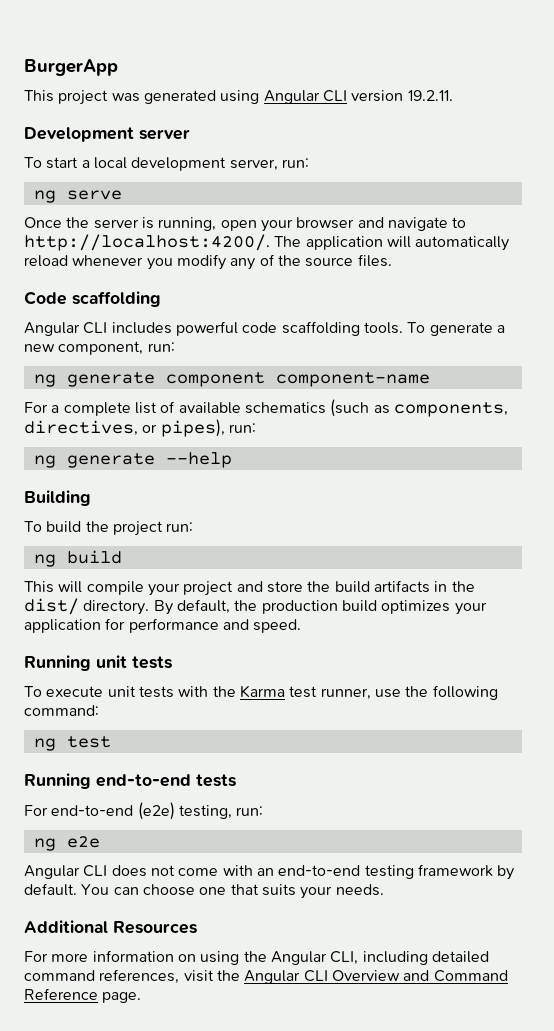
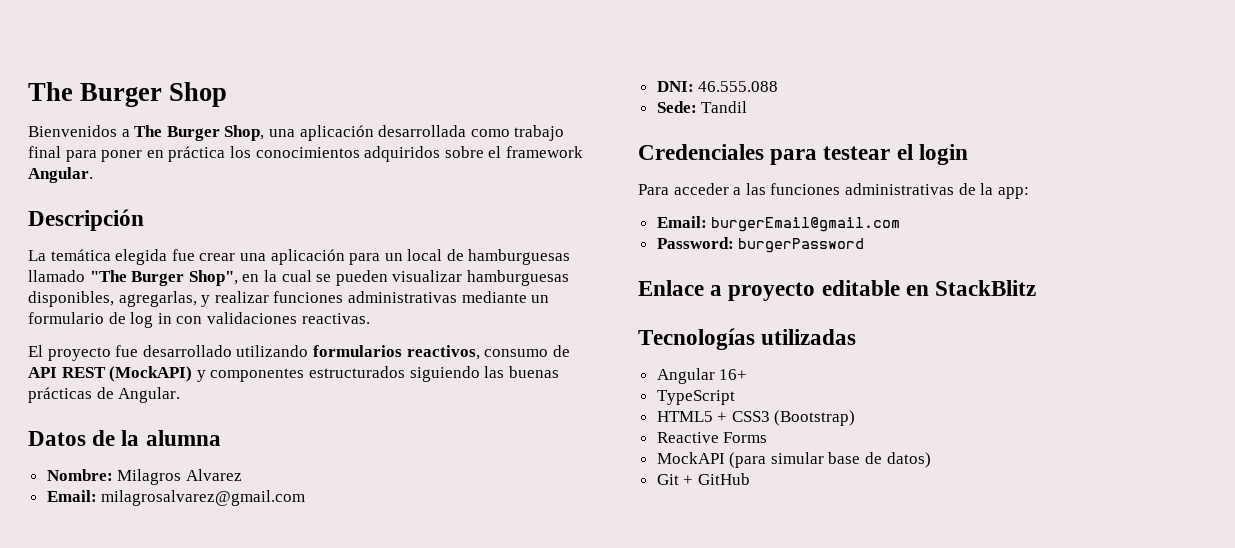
[24,59,118,76] [24,90,453,105] [24,127,190,142] [24,157,309,171] [33,190,122,203] [24,217,467,232] [24,234,510,251] [24,254,392,270] [24,291,161,307] [24,321,505,336] [24,341,175,355] [33,372,430,387] [24,399,508,417] [24,419,256,437] [33,452,232,468] [24,490,91,506] [24,521,194,536] [33,550,122,567] [24,580,475,596] [24,598,487,615] [24,618,302,633] [24,655,172,671] [24,685,498,700] [24,705,99,716] [33,736,111,751] [24,773,236,789] [24,802,264,820] [33,836,100,851] [24,864,515,880] [24,883,384,899] [24,920,197,934] [24,950,489,965] [24,969,508,984] [24,988,142,1003] BurgerApp // This project was generated using Angular CLI version 19.2.11. // Development server // To start a local development server, run: // ng serve // Once the server is running, open your browser and navigate to http://localhost:4200/. The application will automatically reload whenever you modify any of the source files. // Code scaffolding // Angular CLI includes powerful code scaffolding tools. To generate a new component, run: // ng generate component component-name // For a complete list of available schematics (such as components, directives, or pipes), run: // ng generate --help // Building // To build the project run: // ng build // This will compile your project and store the build artifacts in the dist/ directory. By default, the production build optimizes your application for performance and speed. // Running unit tests // To execute unit tests with the Karma test runner, use the following command: // ng test // Running end-to-end tests // For end-to-end (e2e) testing, run: // ng e2e // Angular CLI does not come with an end-to-end testing framework by default. You can choose one that suits your needs. // Additional Resources // For more information on using the Angular CLI, including detailed command references, visit the Angular CLI Overview and Command Reference page. -> [28,82,228,107] [28,125,565,141] [28,146,583,162] [28,167,93,183] [28,209,144,231] [28,249,571,265] [28,270,569,286] [28,291,550,307] [28,312,370,328] [28,345,570,361] [28,366,559,382] [28,387,181,403] [28,430,221,446] [46,469,242,485] [46,490,306,506] [656,81,779,92] [656,101,748,113] [638,144,968,165] [638,183,1029,199] [656,216,901,232] [656,237,865,253] [638,280,1037,301] [638,328,857,350] [656,368,748,384] [656,390,735,405] [656,410,856,426] [656,432,768,443] [656,452,931,468] [656,473,750,485] The Burger Shop // Bienvenidos a The Burger Shop, una aplicación desarrollada como trabajo final para poner en práctica los conocimientos adquiridos sobre el framework Angular. // Descripción // La temática elegida fue crear una aplicación para un local de hamburguesas llamado "The Burger Shop", en la cual se pueden visualizar hamburguesas disponibles, agregarlas, y realizar funciones administrativas mediante un formulario de log in con validaciones reactivas. // El proyecto fue desarrollado utilizando formularios reactivos, consumo de API REST (MockAPI) y componentes estructurados siguiendo las buenas prácticas de Angular. // Datos de la alumna // Nombre: Milagros Alvarez // Email: milagrosalvarez@gmail.com // DNI: 46.555.088 // Sede: Tandil // Credenciales para testear el login // Para acceder a las funciones administrativas de la app: // Email: burgerEmail@gmail.com // Password: burgerPassword // Enlace a proyecto editable en StackBlitz // Tecnologías utilizadas // Angular 16+ // TypeScript // HTML5 + CSS3 (Bootstrap) // Reactive Forms // MockAPI (para simular base de datos) // Git + GitHub

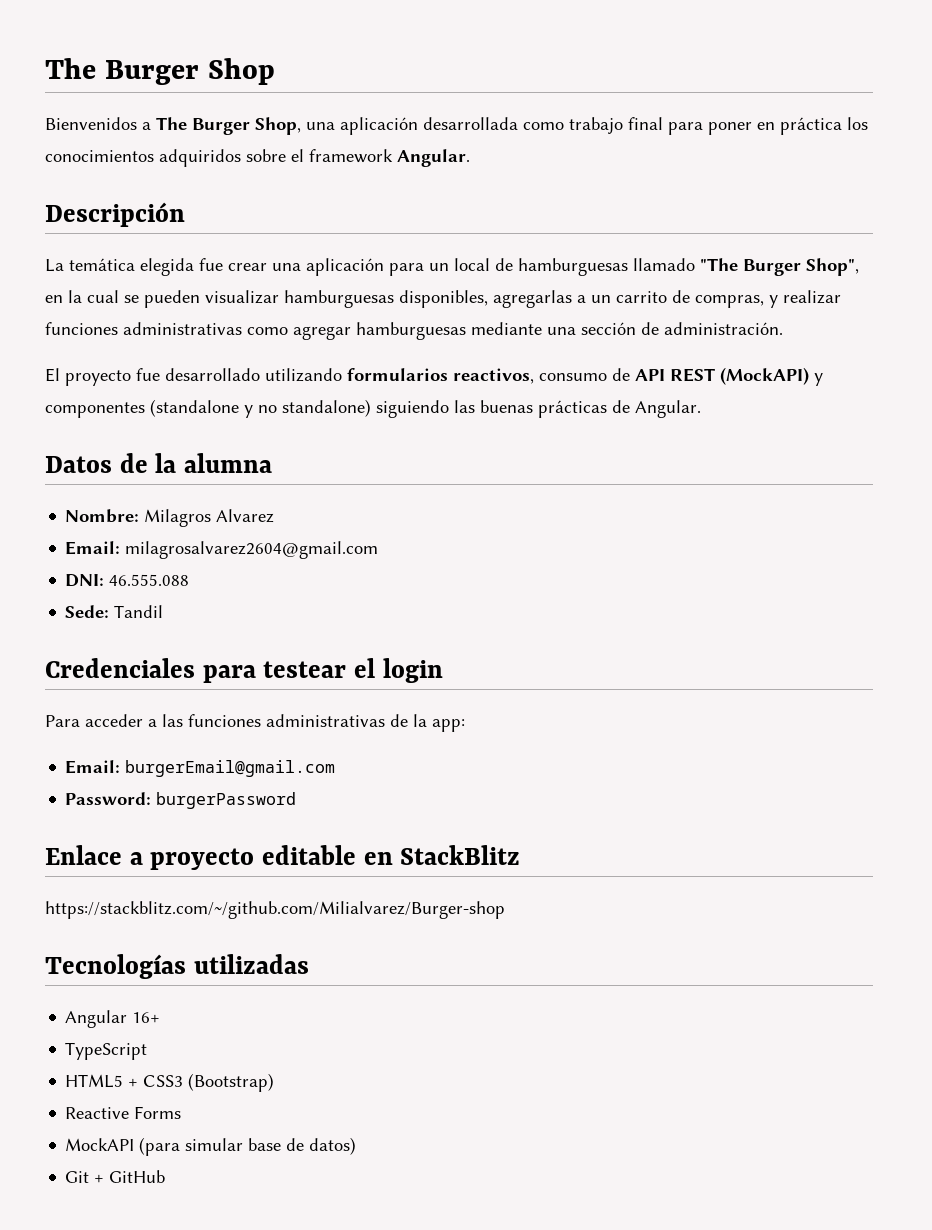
[118,291,550,307] [28,312,370,328] agregarlas, y realizar funciones administrativas mediante un formulario de log in con validaciones reactivas. -> [493,290,841,308] [45,322,783,340] agregarlas a un carrito de compras, y realizar funciones administrativas como agregar hamburguesas mediante una sección de administración.
[308,366,405,378] estructurados -> [150,399,371,418] (standalone y no standalone)
[101,490,306,506] milagrosalvarez@gmail.com -> [125,541,379,559] milagrosalvarez2604@gmail.com
(1037, 288) none -> [45,901,505,919] // https://stackblitz.com/~/github.com/Milialvarez/Burger-shop

